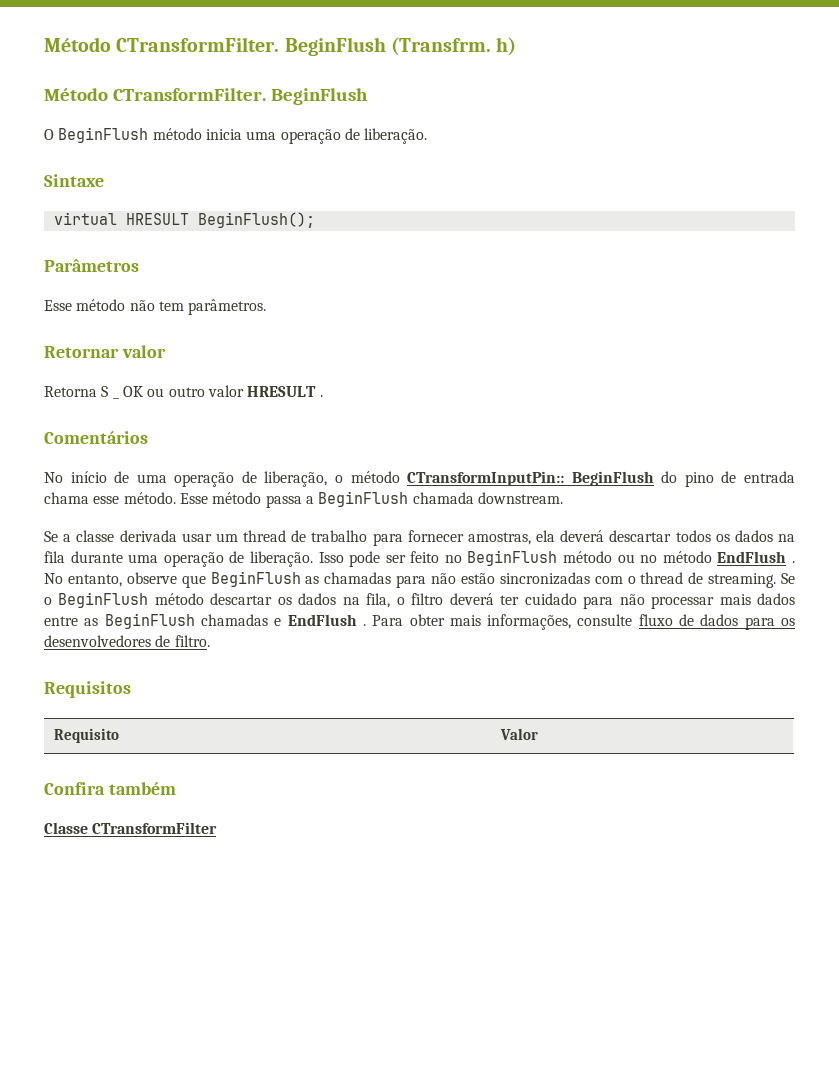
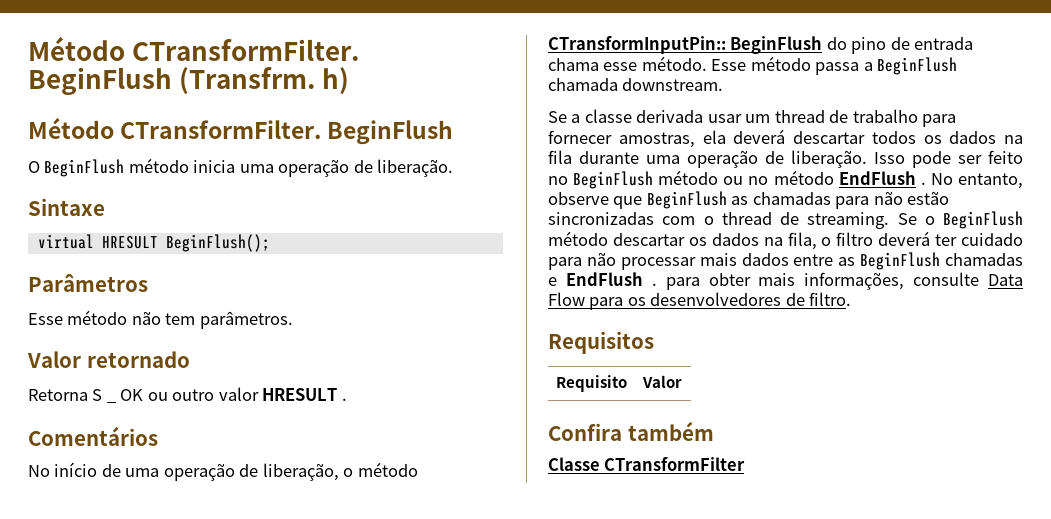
[44,345,166,358] Retornar valor -> [27,351,190,368] Valor retornado
[372,615,404,626] Para -> [665,277,700,290] para
[638,614,739,626] fluxo de dados -> [988,274,1023,286] [548,292,585,306] Data Flow

